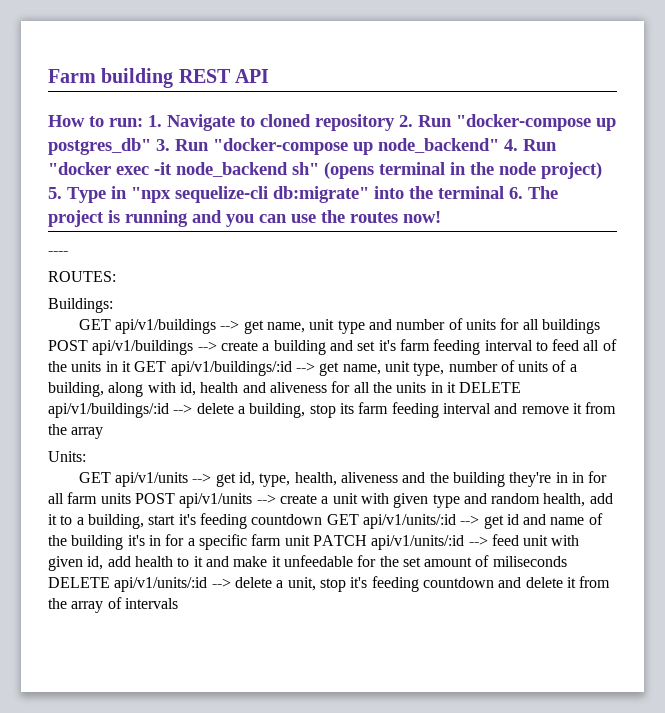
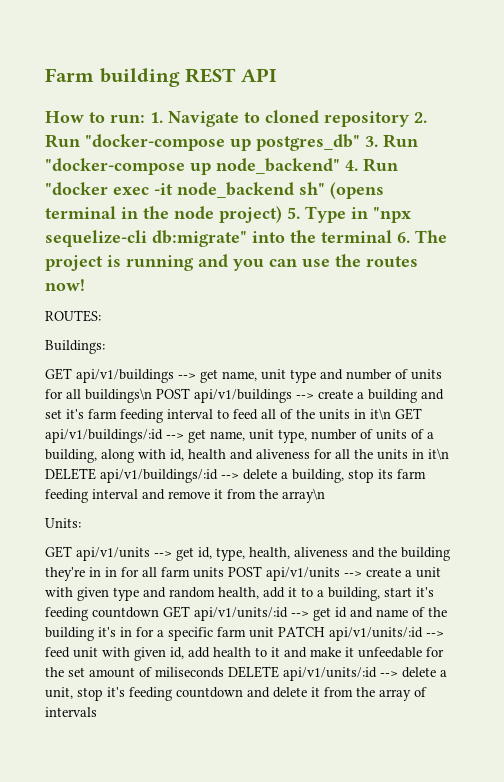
[48,251,68,255] // ---- -> (85, 285) none
[541,319,600,334] buildings -> [85,388,152,403] buildings\n
[121,361,131,372] it -> [370,408,391,420] it\n
[446,382,456,393] it -> [428,448,449,460] it\n
[71,427,104,439] array -> [282,488,325,503] array\n

